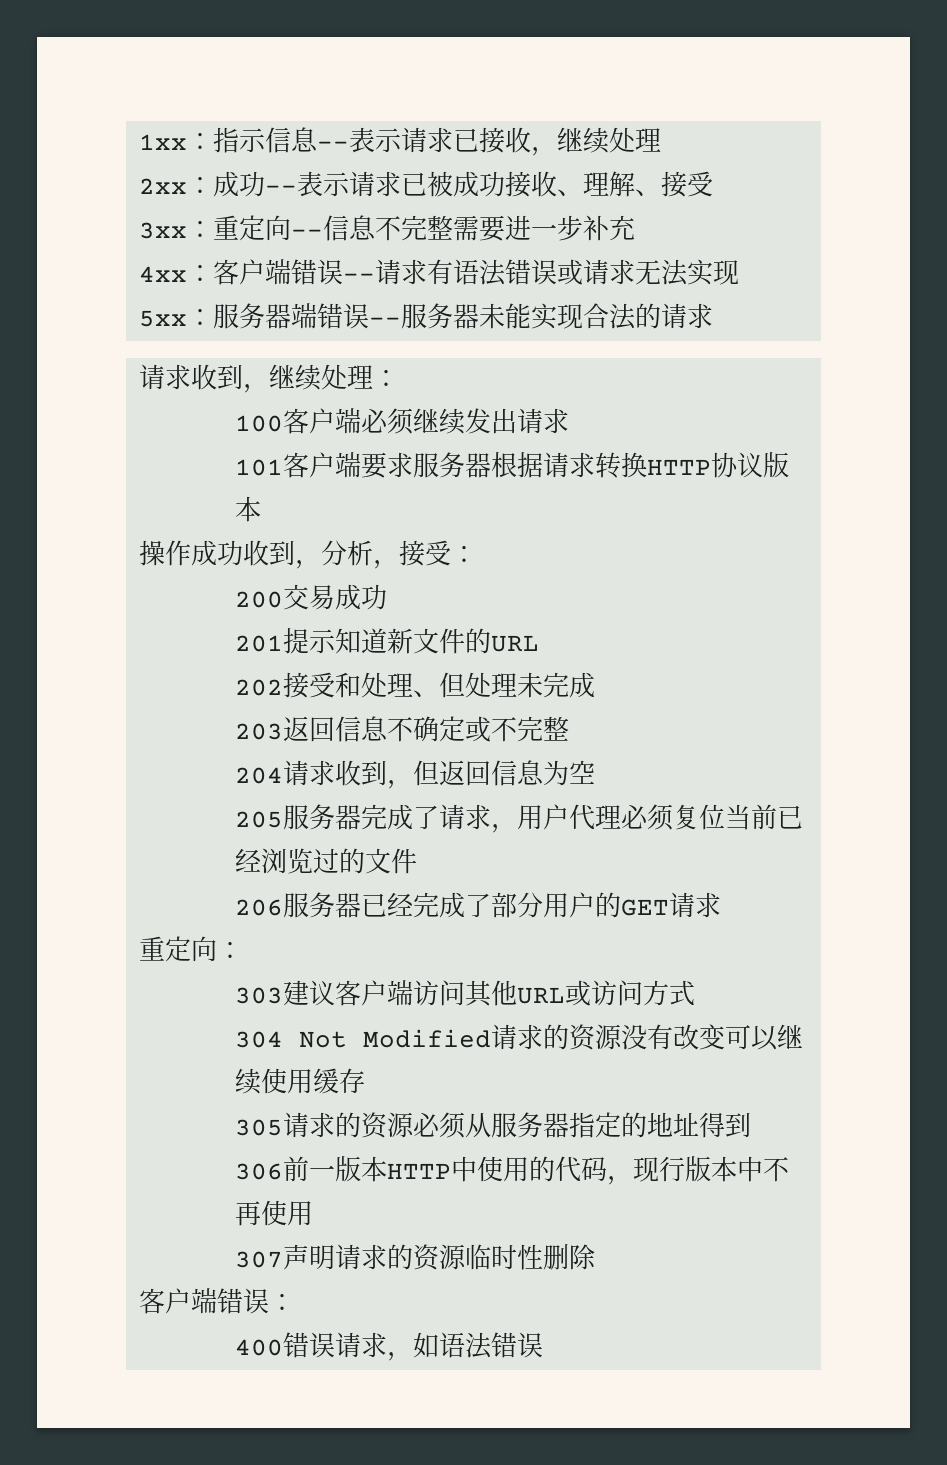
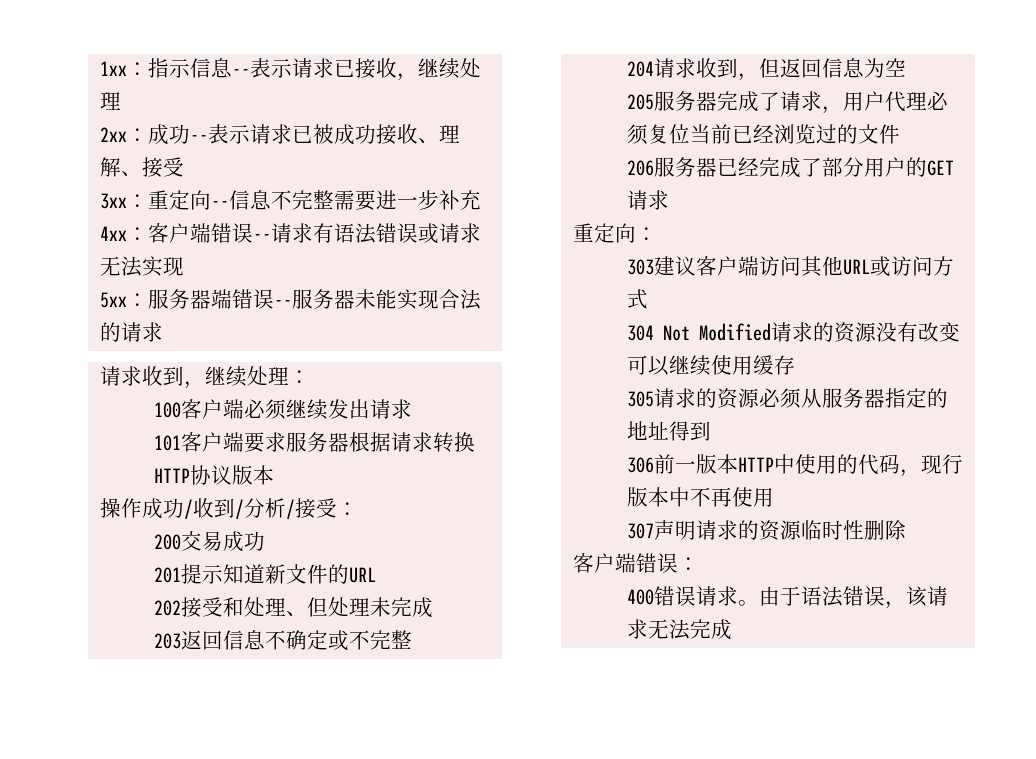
[242,540,399,569] 收到，分析， -> [184,498,295,519] /收到/分析/
[386,1332,543,1361] ，如语法错误 -> [738,586,948,609] [627,619,732,640] 。由于语法错误，该请求无法完成

